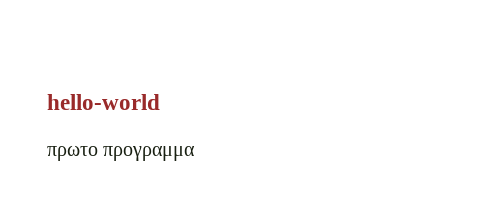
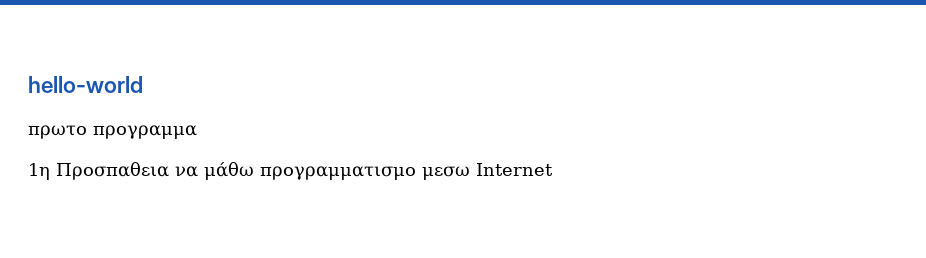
(196, 153) none -> [28,162,553,180] // 1η Προσπαθεια να μάθω προγραμματισμο μεσω Internet

